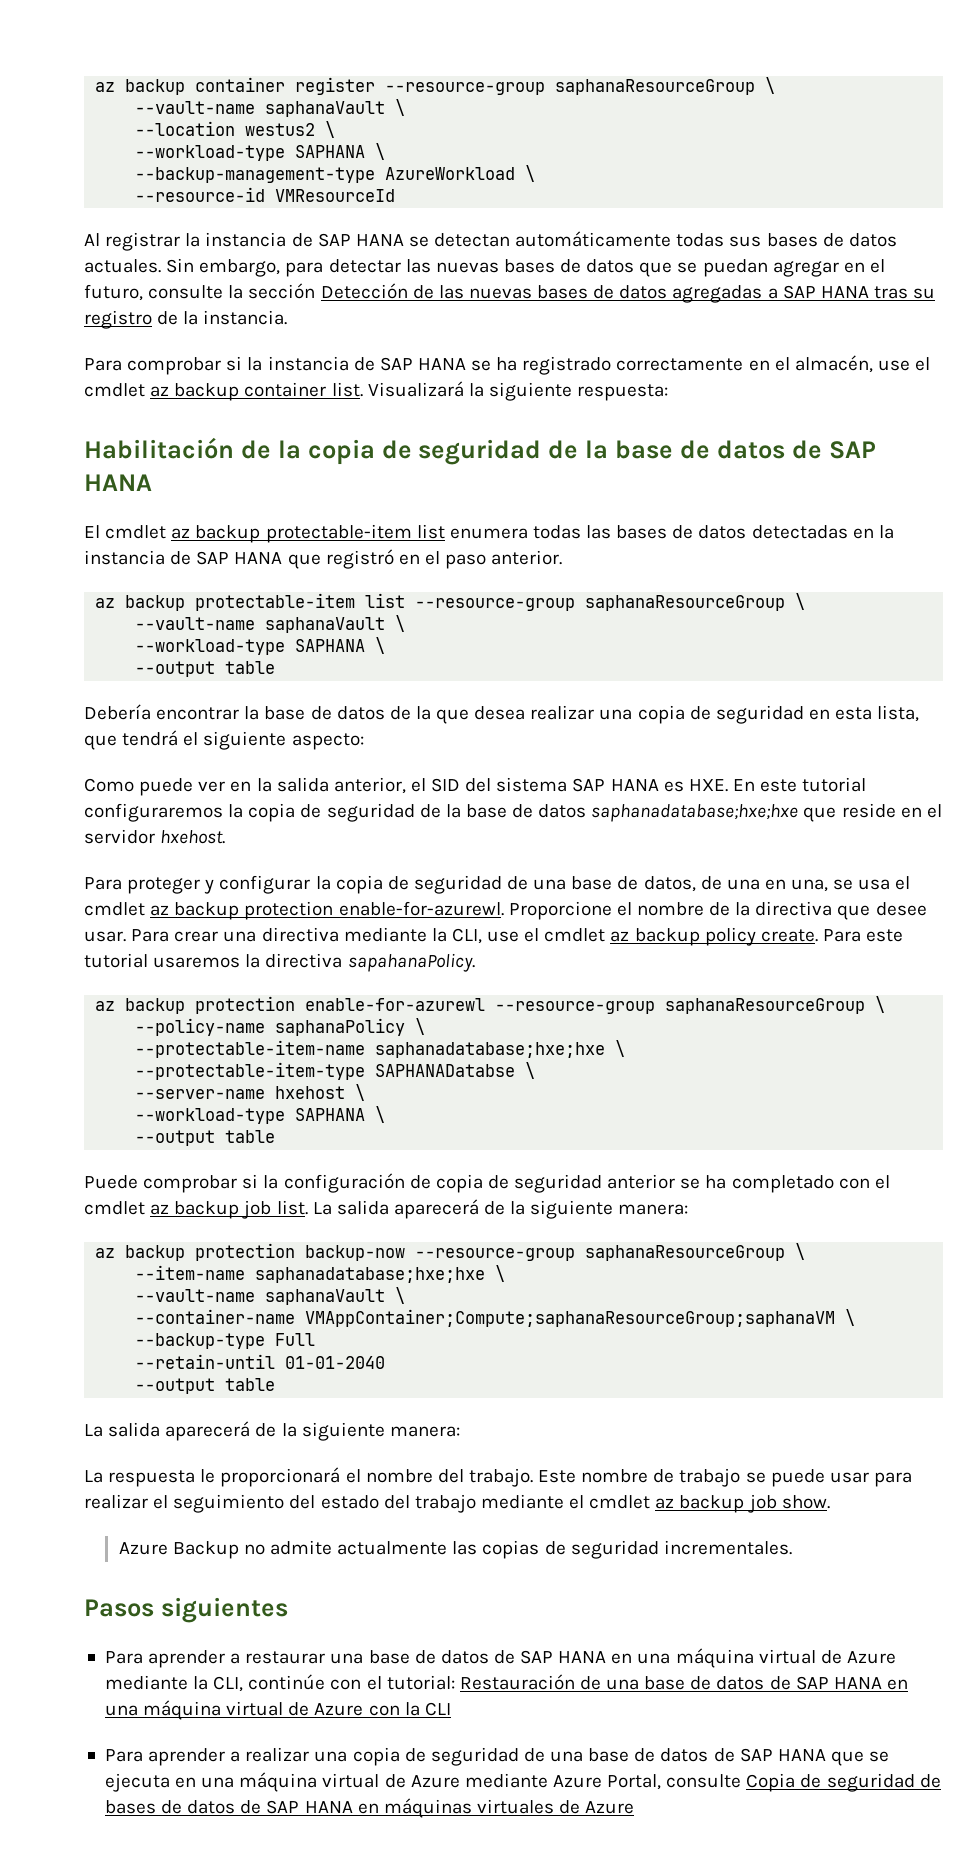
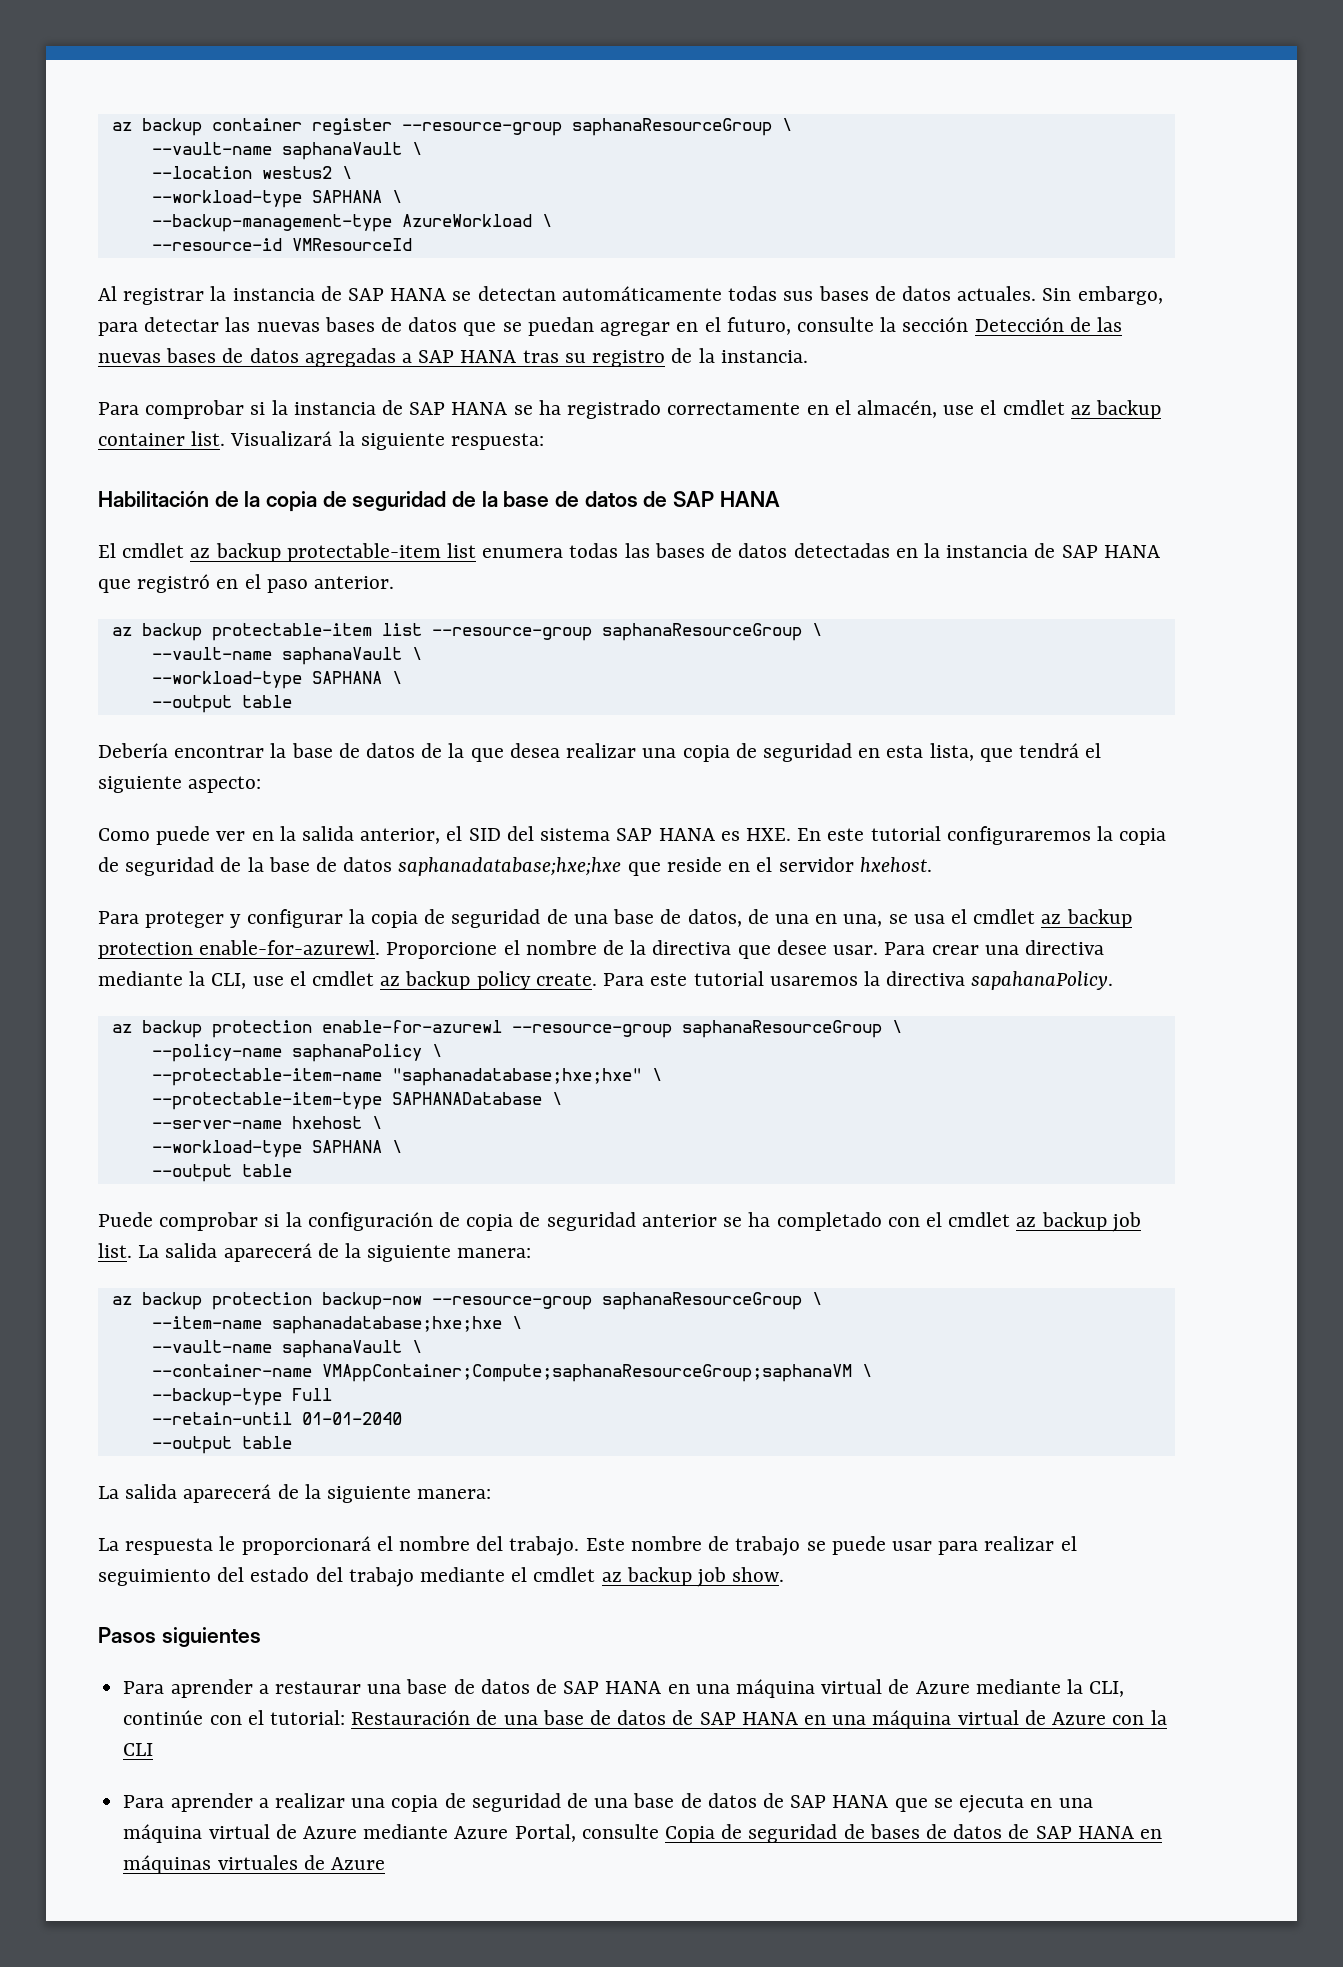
[375,1042,606,1058] saphanadatabase;hxe;hxe -> [391,1068,642,1086] "saphanadatabase;hxe;hxe"
[375,1064,516,1077] SAPHANADatabse -> [391,1092,542,1105] SAPHANADatabase
[118,1540,792,1559] // Azure Backup no admite actualmente las copias de seguridad incrementales. -> (785, 1574) none

